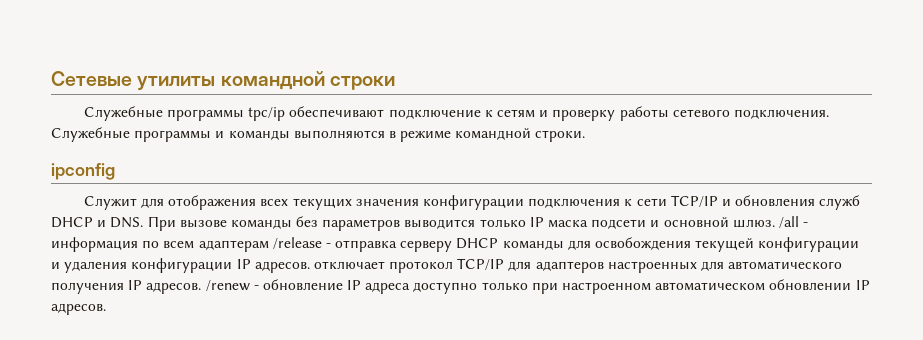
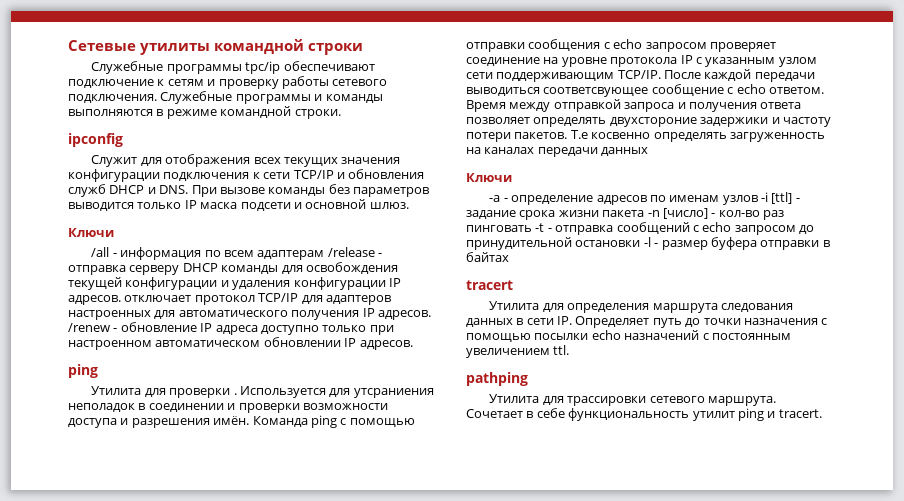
(775, 223) none -> [68,228,114,237] // Ключи //
(106, 309) none -> [68,364,98,378] [91,386,434,398] [68,403,388,413] [68,415,415,428] [466,39,776,52] [466,55,817,67] [466,69,815,82] [466,84,824,97] [466,99,802,112] [466,117,831,127] [466,130,825,142] [466,147,649,157] [466,173,512,182] [489,192,800,205] [466,208,784,220] [466,222,814,235] [466,237,830,250] [466,252,509,262] [466,280,513,290] [489,301,793,313] [466,316,828,328] [466,330,791,342] [466,345,570,358] [466,372,528,386] [489,394,776,406] [466,408,822,421] // ping // Утилита для проверки . Используется для утсраниения неполадок в соединении и проверки возможности доступа и разрешения имён. Команда ping с помощью отправки сообщения с echo запросом проверяет соединение на уровне протокола IP с указанным узлом сети поддерживающим TCP/IP. После каждой передачи выводиться соответсвующее сообщение с echo ответом. Время между отправкой запроса и получения ответа позволяет определять двухстороние задержики и частоту потери пакетов. Т.е косвенно определять загруженность на каналах передачи данных // Ключи // -a - определение адресов по именам узлов -i [ttl] - задание срока жизни пакета -n [число] - кол-во раз пинговать -t - отправка сообщений с echo запросом до принудительной остановки -l - размер буфера отправки в байтах // tracert // Утилита для определения маршрута следования данных в сети IP. Определяет путь до точки назначения с помощью посылки echo назначений с постоянным увеличением ttl. // pathping // Утилита для трассировки сетевого маршрута. Сочетает в себе функциональность утилит ping и tracert.

